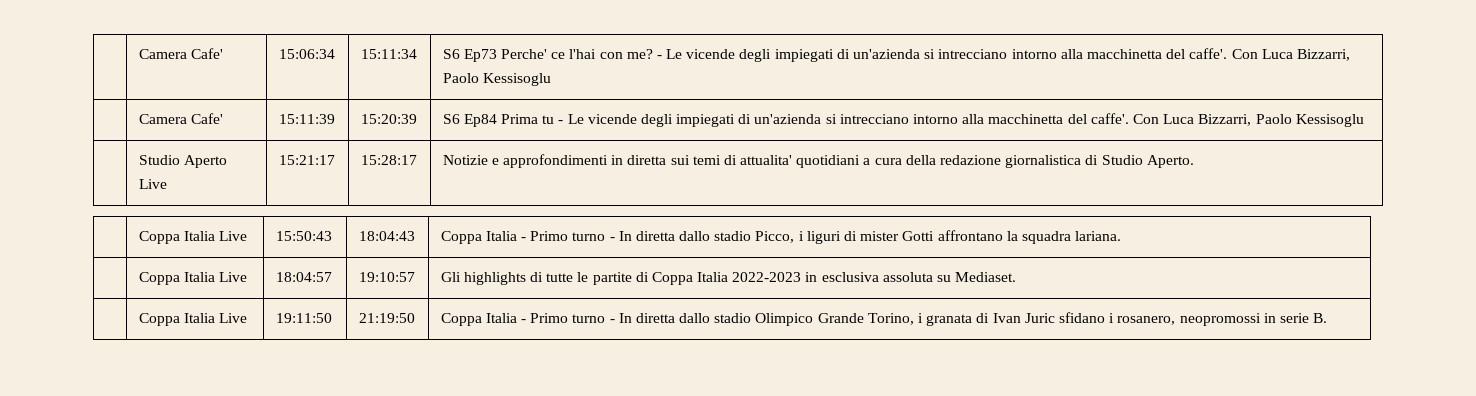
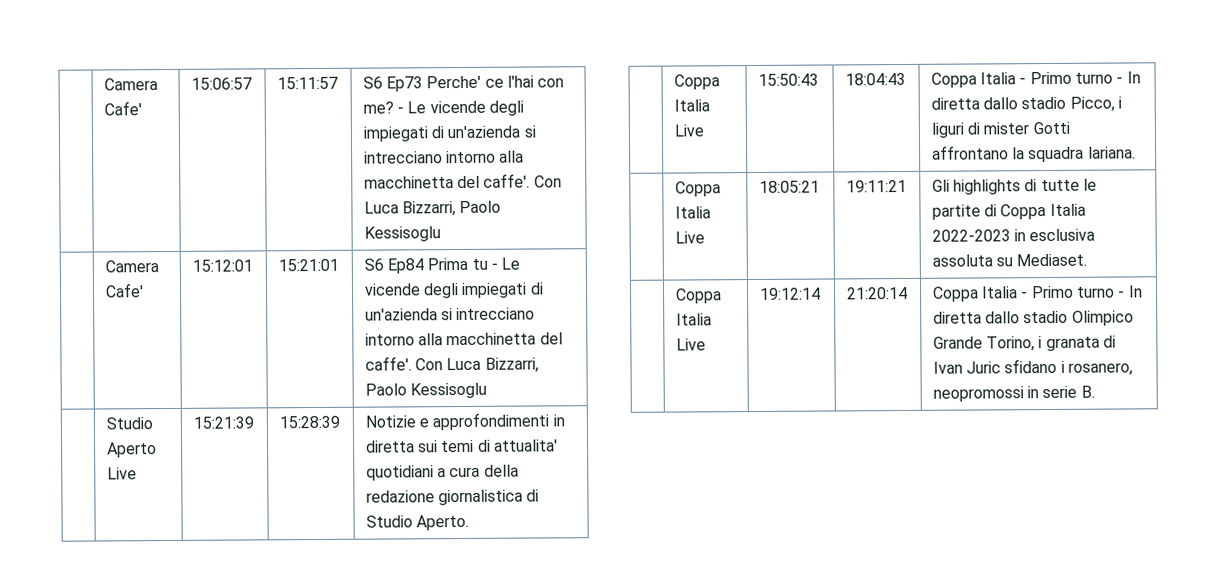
[138,48,223,59] [278,49,335,59] [360,49,417,59] | Camera Cafe' | 15:06:34 | 15:11:34 -> [103,78,158,91] [103,101,142,116] [190,77,252,90] [276,76,338,90] | Camera Cafe' | 15:06:57 | 15:11:57
[278,114,335,124] [360,114,417,124] 15:11:39 | 15:20:39 -> [191,259,253,272] [277,258,339,272] 15:12:01 | 15:21:01
[278,155,335,165] [360,155,417,165] 15:21:17 | 15:28:17 -> [192,416,254,429] [278,415,340,429] 15:21:39 | 15:28:39
[275,272,332,282] [358,272,415,282] 18:04:57 | 19:10:57 -> [758,180,820,193] [845,179,907,193] 18:05:21 | 19:11:21
[275,313,332,323] [358,313,415,323] 19:11:50 | 21:19:50 -> [758,287,821,300] [845,286,908,300] 19:12:14 | 21:20:14

